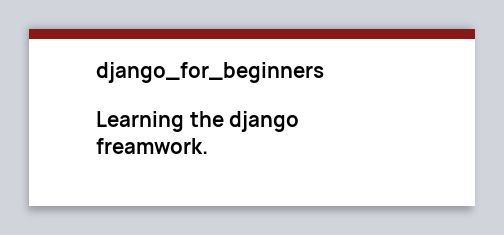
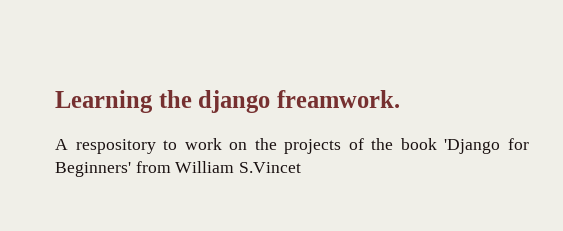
[96,62,324,83] django_for_beginners // -> (55, 101) none
(208, 146) none -> [55,138,529,154] [55,161,302,177] // A respository to work on the projects of the book 'Django for Beginners' from William S.Vincet

